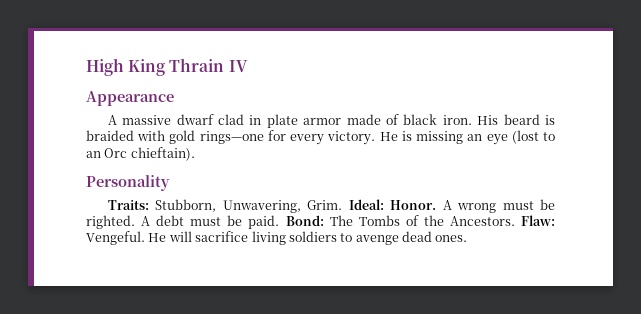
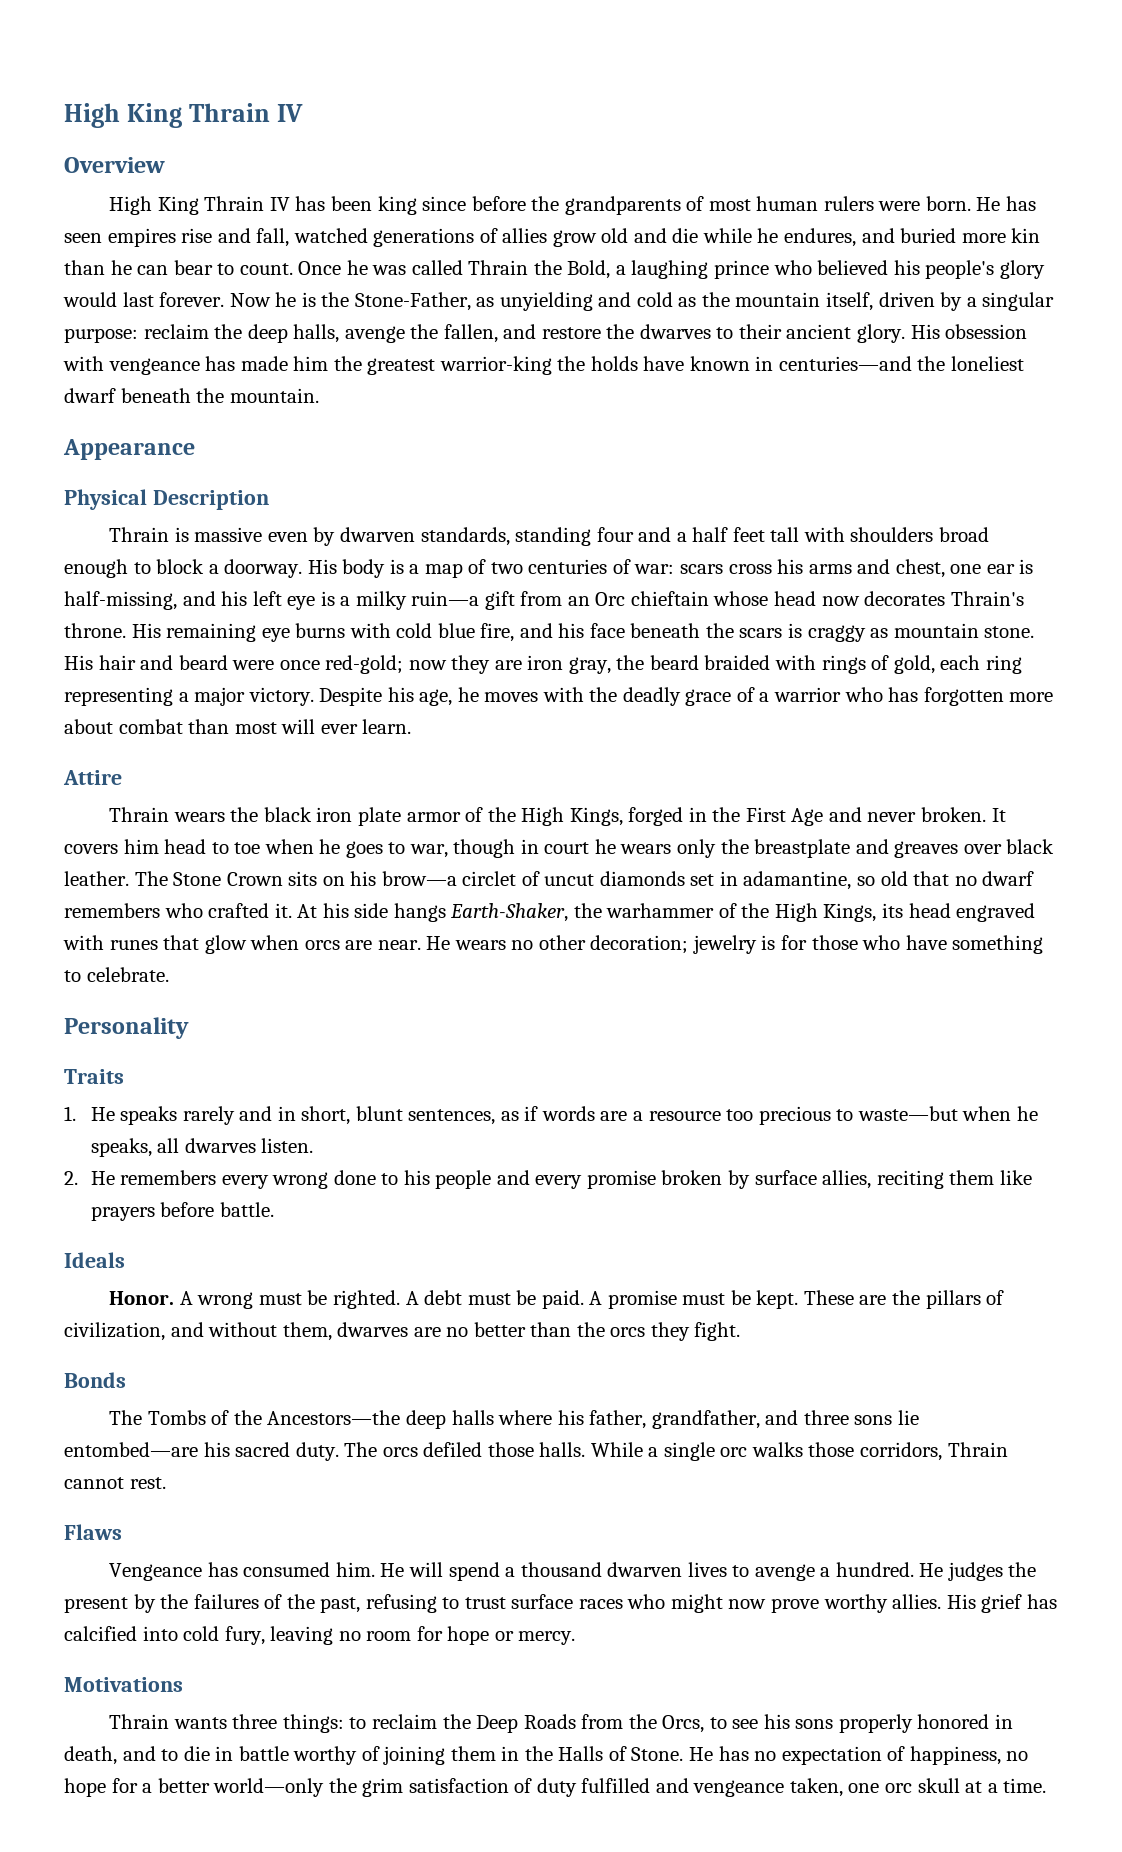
[86,91,174,106] [107,114,555,128] [86,130,555,145] [86,147,195,161] [86,175,170,191] [107,199,384,213] Appearance // A massive dwarf clad in plate armor made of black iron. His beard is braided with gold rings—one for every victory. He is missing an eye (lost to an Orc chieftain). // Personality // Traits: Stubborn, Unwavering, Grim. Ideal: -> [64,157,165,173] [109,196,1036,215] [64,228,1041,247] [64,260,1045,279] [63,292,1055,311] [64,324,1028,343] [63,356,1025,375] [64,388,319,403] [63,439,195,460] [64,489,269,510] [109,527,989,546] [64,559,1034,578] [64,591,1024,610] [64,623,1035,642] [64,655,1022,674] [64,687,1054,706] [64,719,412,734] [63,770,122,785] [109,807,1006,826] [64,839,1055,858] [64,871,1035,890] [64,903,1036,922] [63,935,1044,954] [64,967,169,982] [64,1017,189,1039] [64,1069,124,1084] [64,1106,1038,1125] [90,1138,314,1157] [64,1170,1032,1189] [90,1202,274,1221] [64,1252,125,1268] Overview // High King Thrain IV has been king since before the grandparents of most human rulers were born. He has seen empires rise and fall, watched generations of allies grow old and die while he endures, and buried more kin than he can bear to count. Once he was called Thrain the Bold, a laughing prince who believed his people's glory would last forever. Now he is the Stone-Father, as unyielding and cold as the mountain itself, driven by a singular purpose: reclaim the deep halls, avenge the fallen, and restore the dwarves to their ancient glory. His obsession with vengeance has made him the greatest warrior-king the holds have known in centuries—and the loneliest dwarf beneath the mountain. // Appearance // Physical Description // Thrain is massive even by dwarven standards, standing four and a half feet tall with shoulders broad enough to block a doorway. His body is a map of two centuries of war: scars cross his arms and chest, one ear is half-missing, and his left eye is a milky ruin—a gift from an Orc chieftain whose head now decorates Thrain's throne. His remaining eye burns with cold blue fire, and his face beneath the scars is craggy as mountain stone. His hair and beard were once red-gold; now they are iron gray, the beard braided with rings of gold, each ring representing a major victory. Despite his age, he moves with the deadly grace of a warrior who has forgotten more about combat than most will ever learn. // Attire // Thrain wears the black iron plate armor of the High Kings, forged in the First Age and never broken. It covers him head to toe when he goes to war, though in court he wears only the breastplate and greaves over black leather. The Stone Crown sits on his brow—a circlet of uncut diamonds set in adamantine, so old that no dwarf remembers who crafted it. At his side hangs Earth-Shaker, the warhammer of the High Kings, its head engraved with runes that glow when orcs are near. He wears no other decoration; jewelry is for those who have something to celebrate. // Personality // Traits // 1. He speaks rarely and in short, blunt sentences, as if words are a resource too precious to waste—but when he speaks, all dwarves listen. // 2. He remembers every wrong done to his people and every promise broken by surface allies, reciting them like prayers before battle. // Ideals //
[285,215,555,226] [86,231,468,245] Bond: The Tombs of the Ancestors. Flaw: Vengeful. He will sacrifice living soldiers to avenge dead ones. -> [589,1290,1005,1309] [64,1322,741,1341] [64,1372,126,1388] [109,1410,919,1429] [64,1442,1008,1461] [64,1477,166,1489] [64,1524,122,1540] [109,1562,1037,1581] [64,1594,1057,1613] [64,1626,576,1645] [64,1677,183,1692] [109,1714,1013,1733] [64,1746,1029,1765] [64,1778,1047,1797] A promise must be kept. These are the pillars of civilization, and without them, dwarves are no better than the orcs they fight. // Bonds // The Tombs of the Ancestors—the deep halls where his father, grandfather, and three sons lie entombed—are his sacred duty. The orcs defiled those halls. While a single orc walks those corridors, Thrain cannot rest. // Flaws // Vengeance has consumed him. He will spend a thousand dwarven lives to avenge a hundred. He judges the present by the failures of the past, refusing to trust surface races who might now prove worthy allies. His grief has calcified into cold fury, leaving no room for hope or mercy. // Motivations // Thrain wants three things: to reclaim the Deep Roads from the Orcs, to see his sons properly honored in death, and to die in battle worthy of joining them in the Halls of Stone. He has no expectation of happiness, no hope for a better world—only the grim satisfaction of duty fulfilled and vengeance taken, one orc skull at a time.

